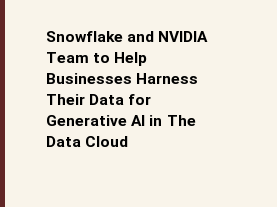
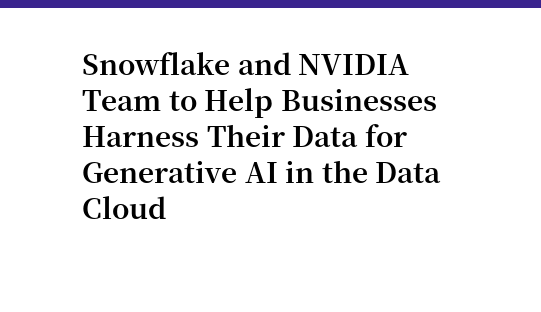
[166,115,196,126] The -> [321,160,368,183] the

